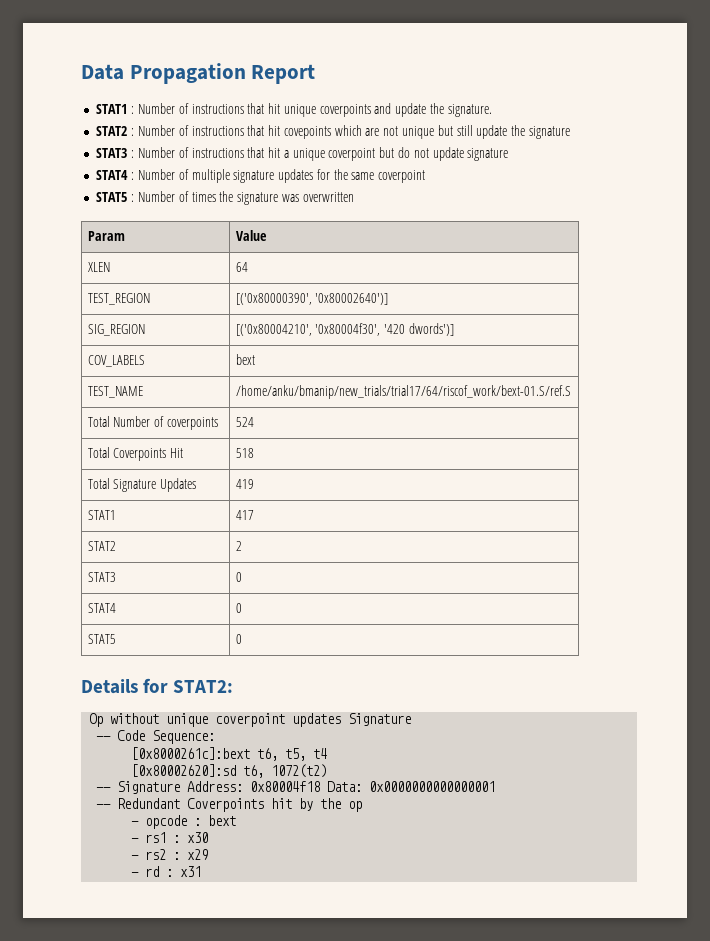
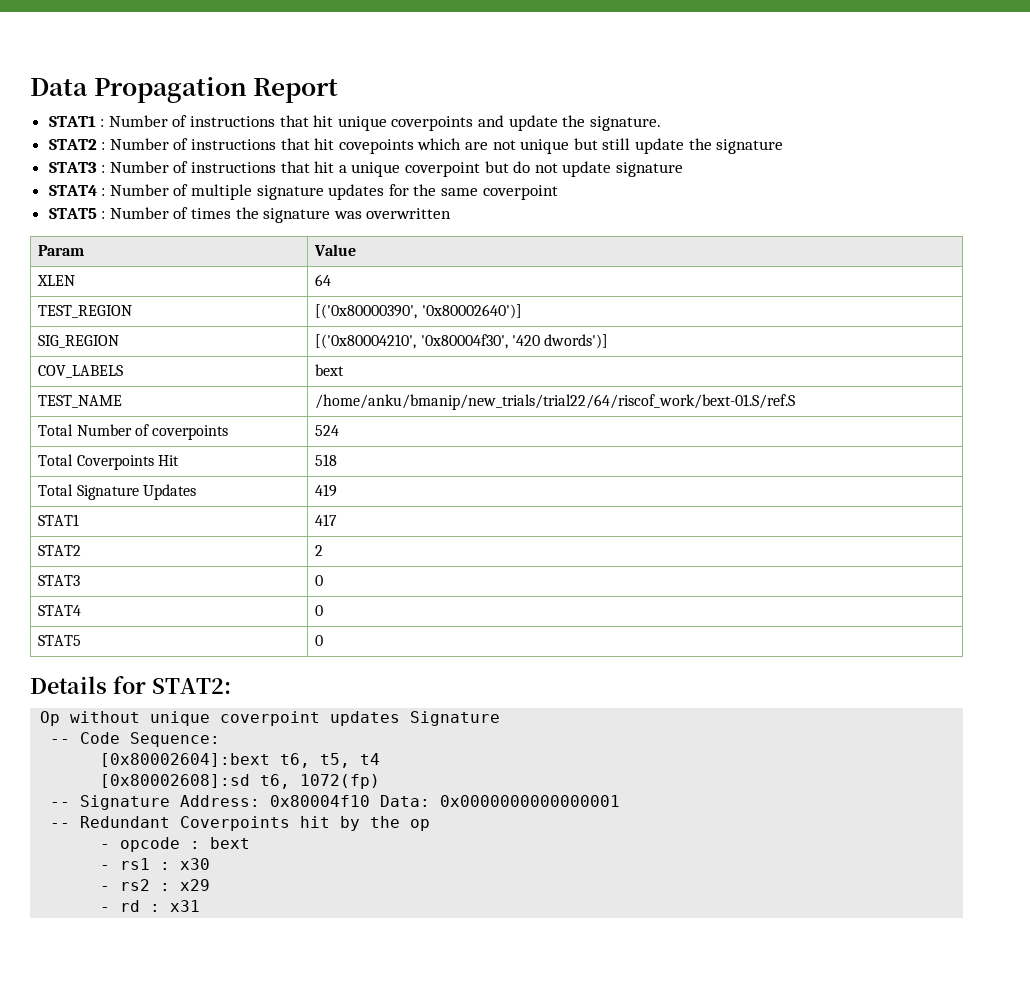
[235,385,571,399] /home/anku/bmanip/new_trials/trial17/64/riscof_work/bext-01.S/ref.S -> [315,394,796,410] /home/anku/bmanip/new_trials/trial22/64/riscof_work/bext-01.S/ref.S
[131,747,251,760] [0x8000261c]:bext -> [100,753,271,767] [0x80002604]:bext
[131,764,328,778] [0x80002620]:sd t6, 1072(t2) -> [100,774,381,789] [0x80002608]:sd t6, 1072(fp)
[250,781,321,792] 0x80004f18 -> [270,795,371,807] 0x80004f10

